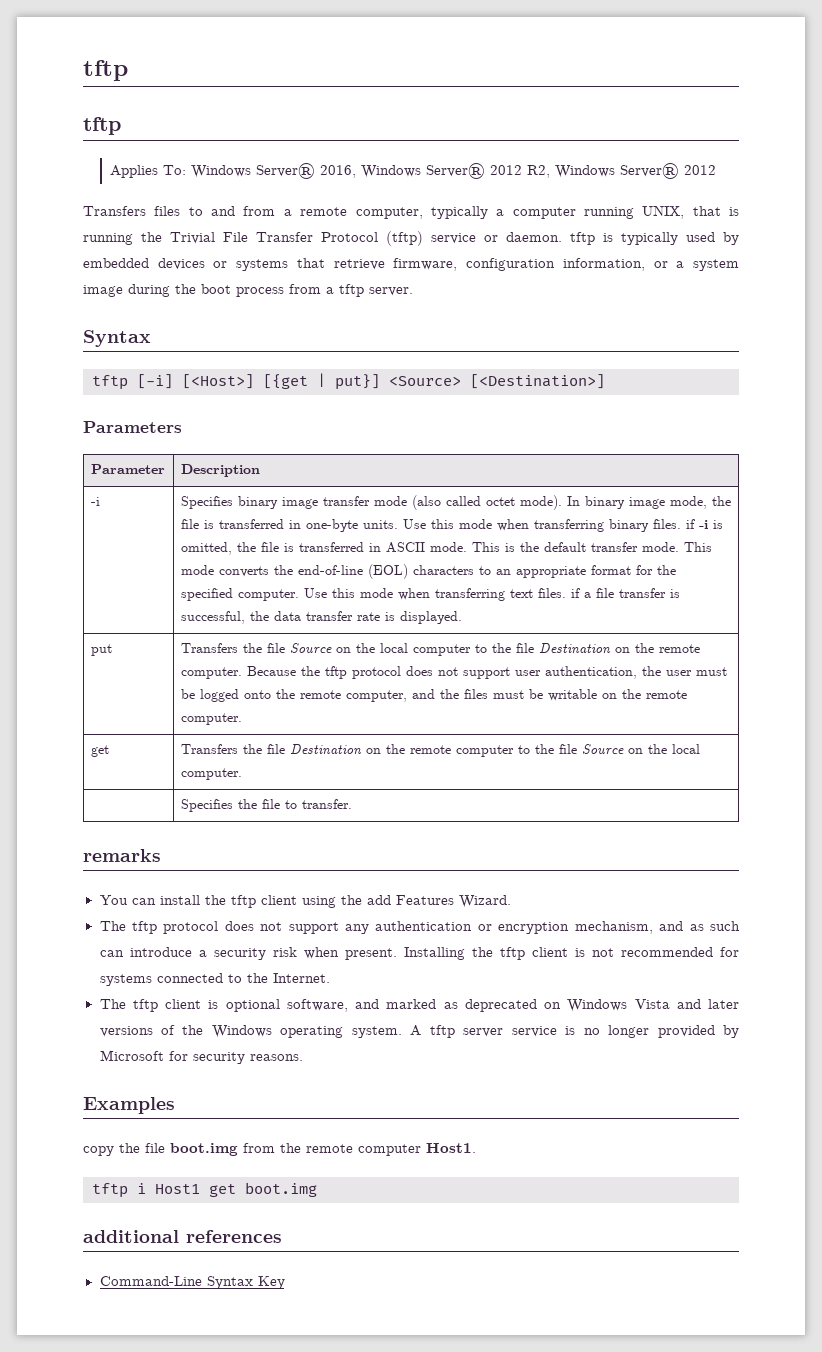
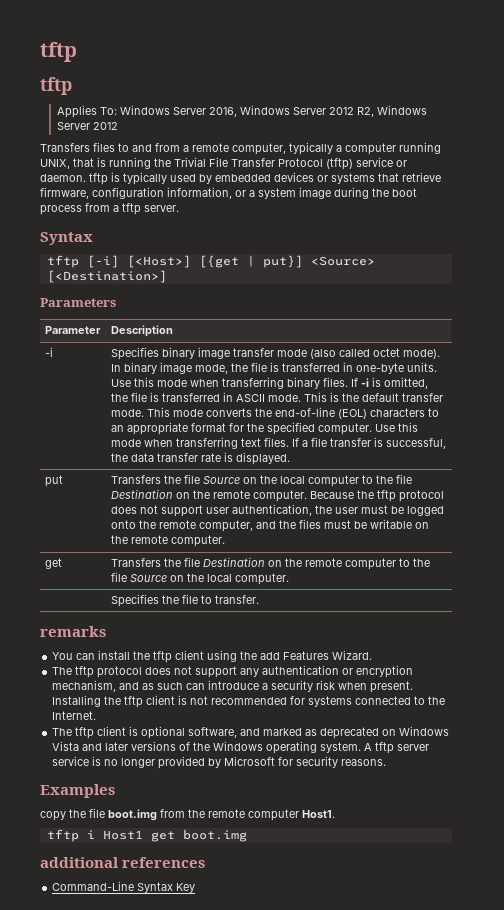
[256,163,316,179] Server® -> [172,107,206,115] Server
[426,163,486,179] Server® -> [292,107,326,115] Server
[620,163,680,179] Server® -> [56,122,90,130] Server
[685,519,695,529] if -> [351,378,359,387] If
[570,588,580,598] if -> [292,438,300,447] If

